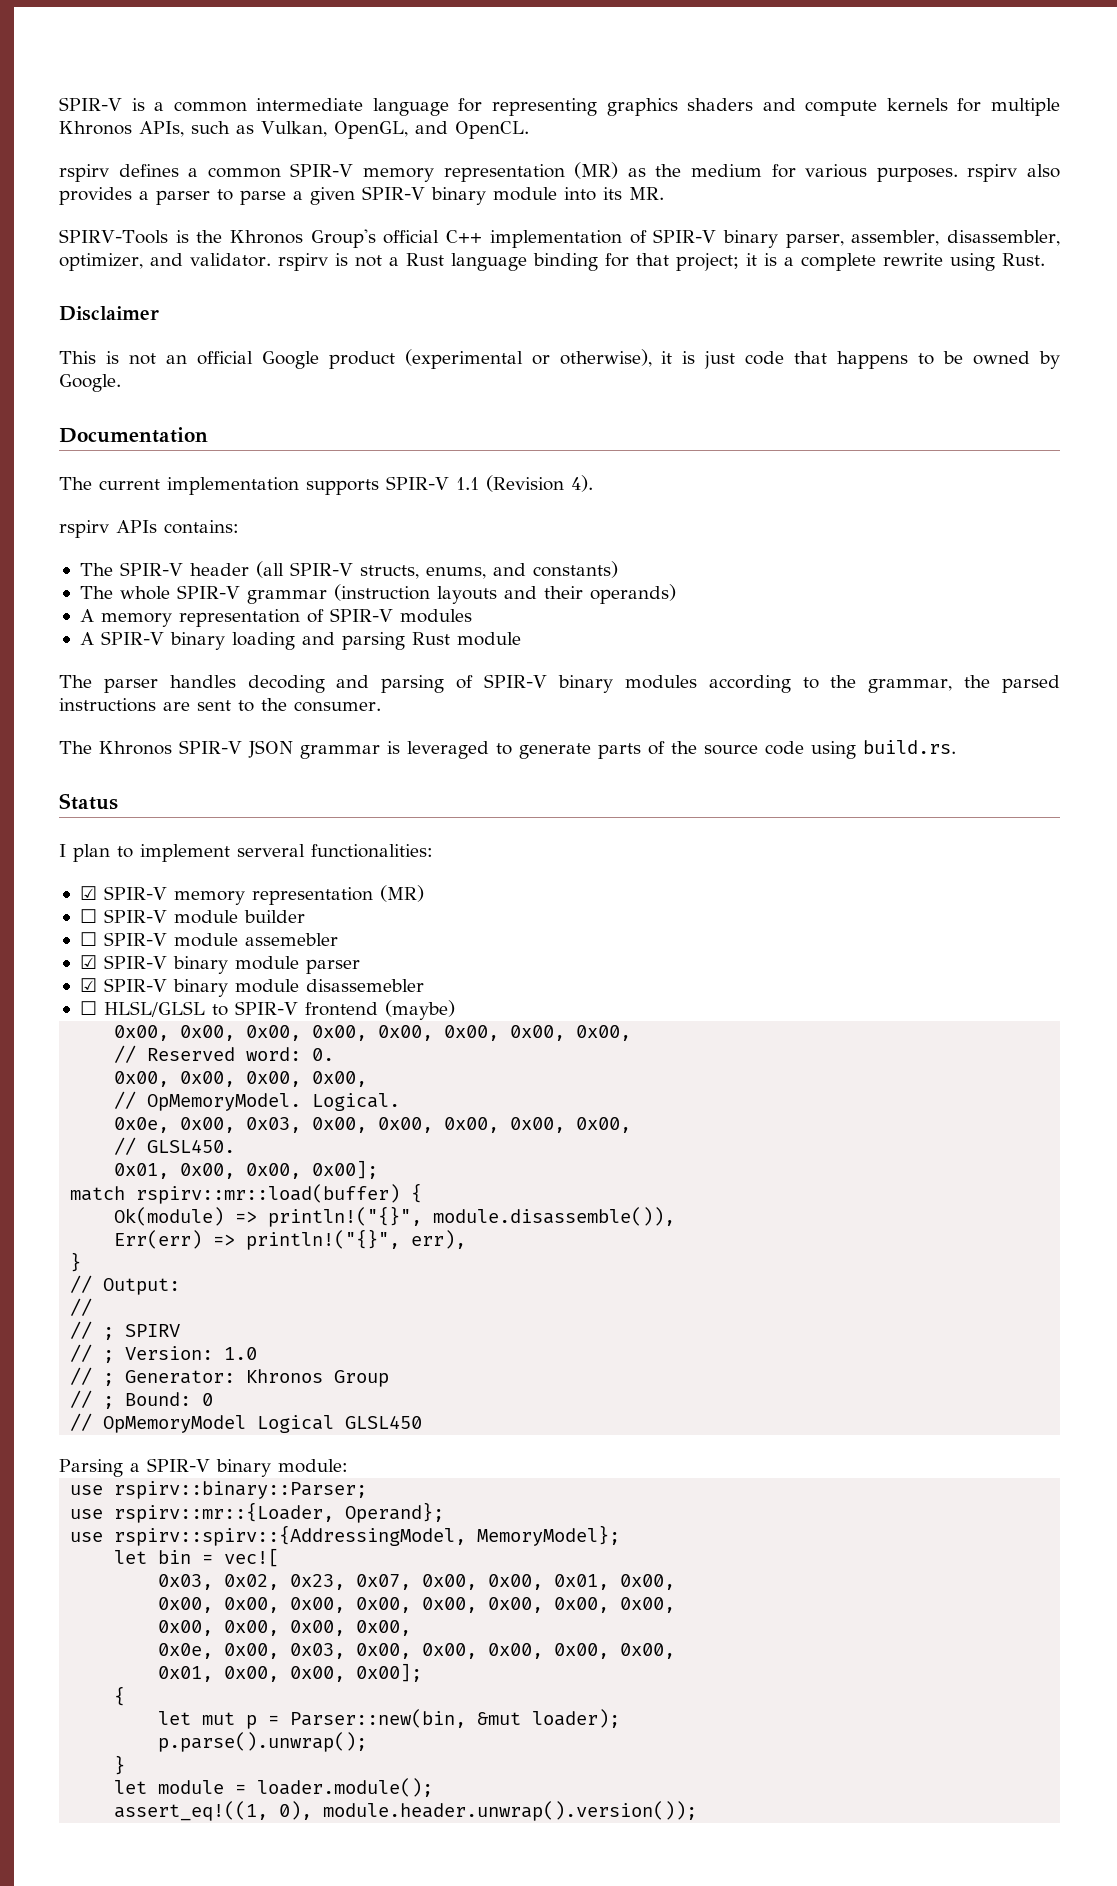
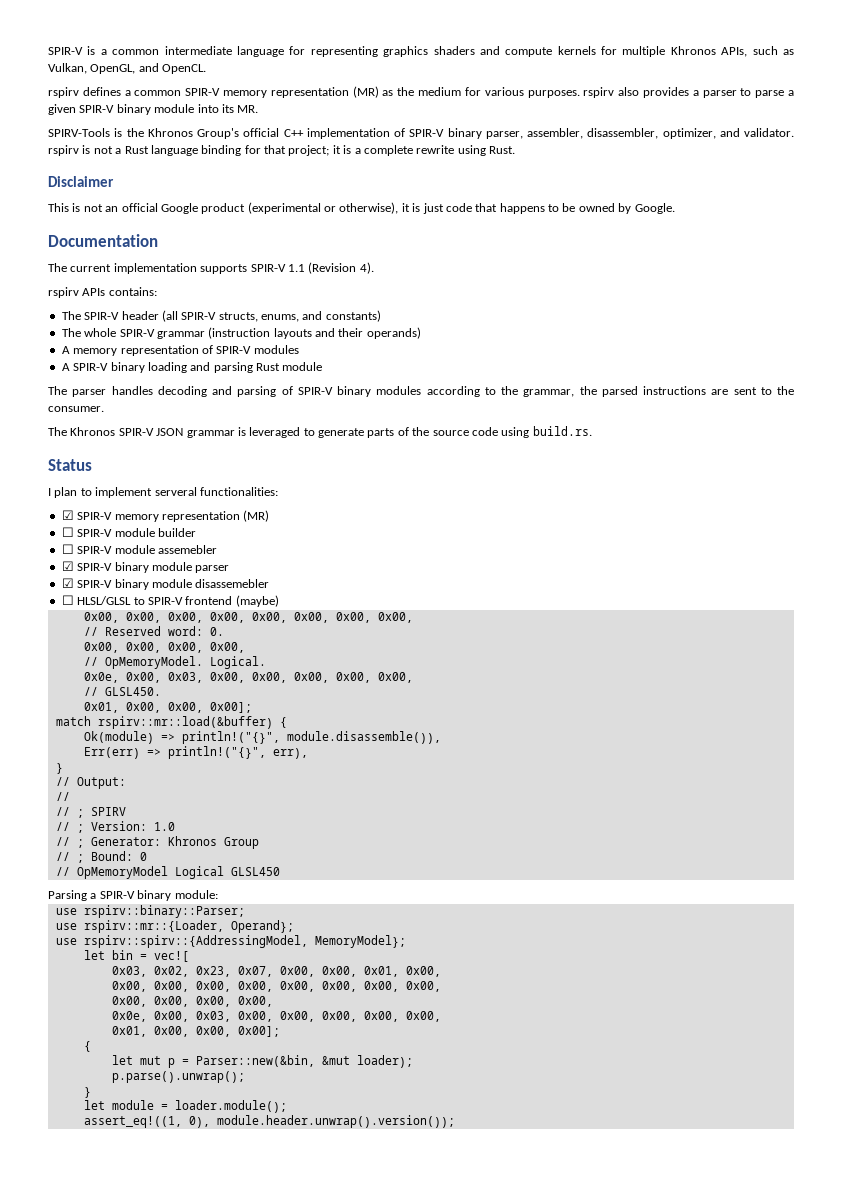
[136,1184,401,1204] rspirv::mr::load(buffer) -> [97,716,273,729] rspirv::mr::load(&buffer)
[290,1709,467,1728] Parser::new(bin, -> [195,1055,315,1067] Parser::new(&bin,

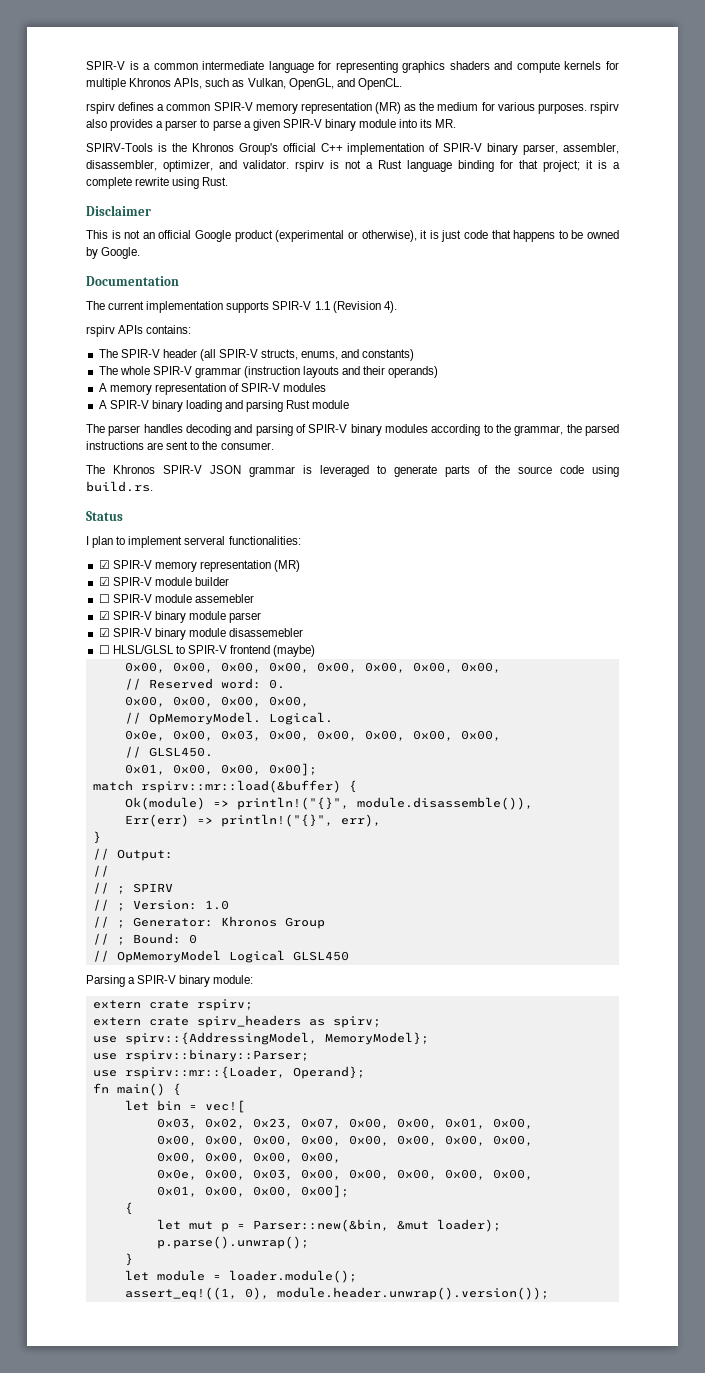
[61,527,74,537] ☐ -> [98,577,110,586] ☑
(218, 894) none -> [92,999,253,1011] [92,1015,381,1028] [92,1032,429,1045] // extern crate rspirv; // extern crate spirv_headers as spirv; // use spirv::{AddressingModel, MemoryModel};
[55,935,406,948] use rspirv::spirv::{AddressingModel, MemoryModel}; -> [92,1083,181,1096] fn main() {

